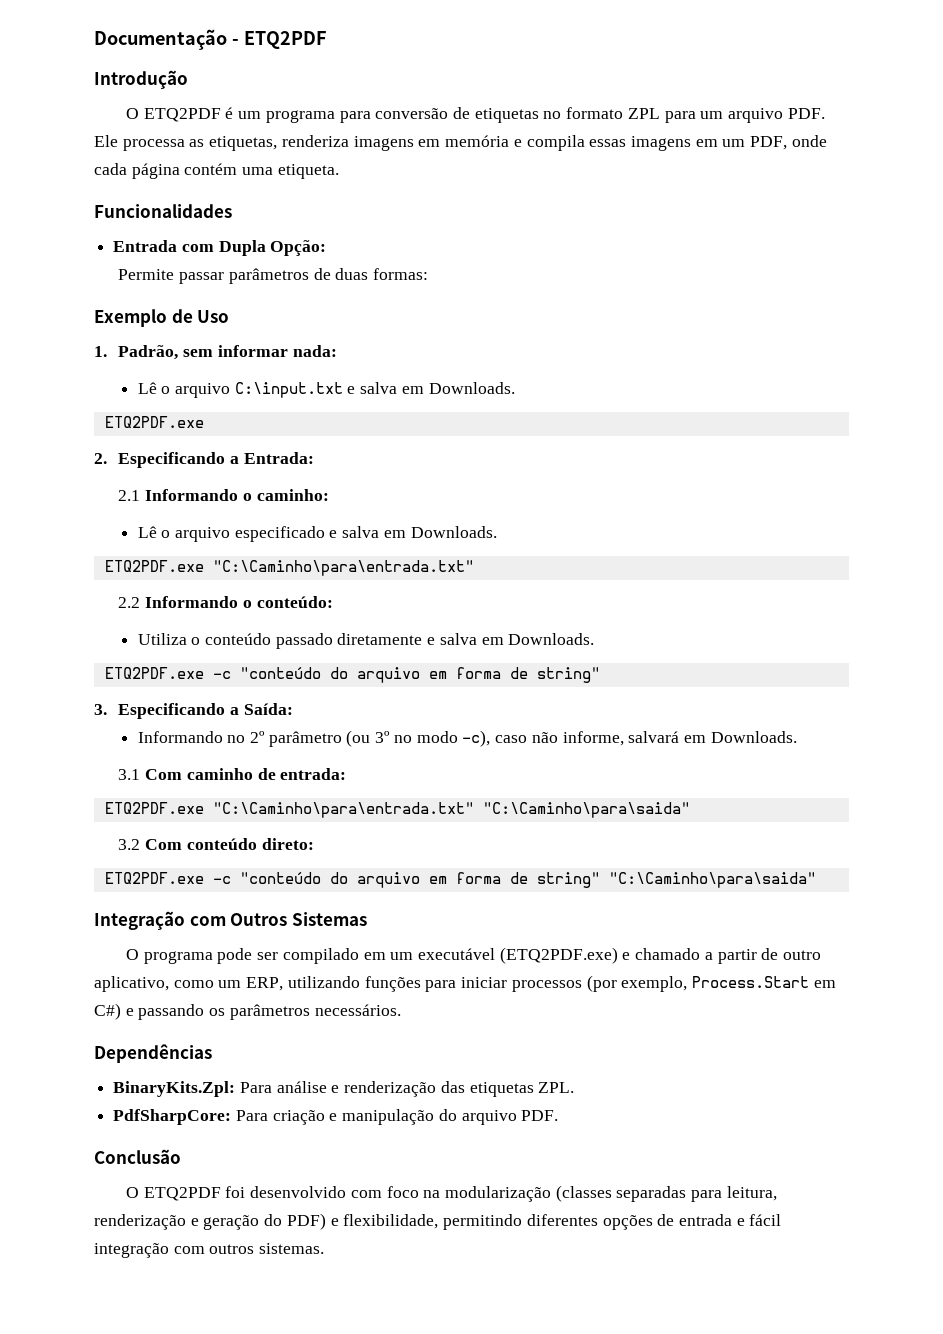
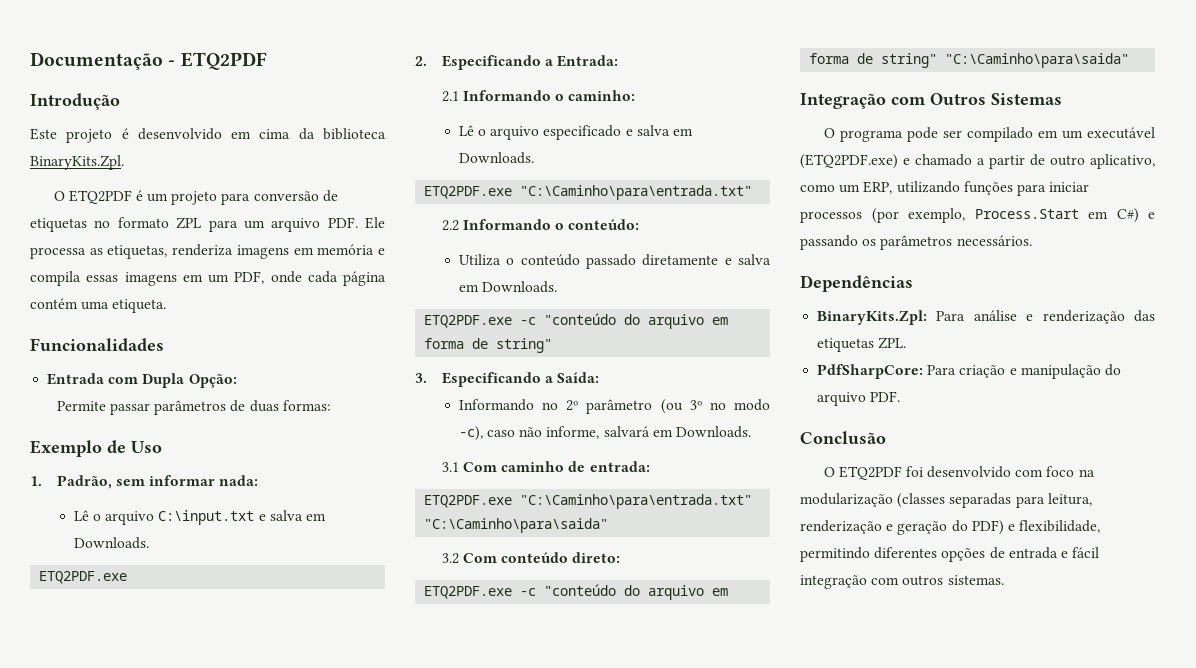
(188, 80) none -> [30,128,386,143] [30,155,124,170] // Este projeto é desenvolvido em cima da biblioteca BinaryKits.Zpl.
[265,110,335,123] programa -> [171,191,218,205] projeto

